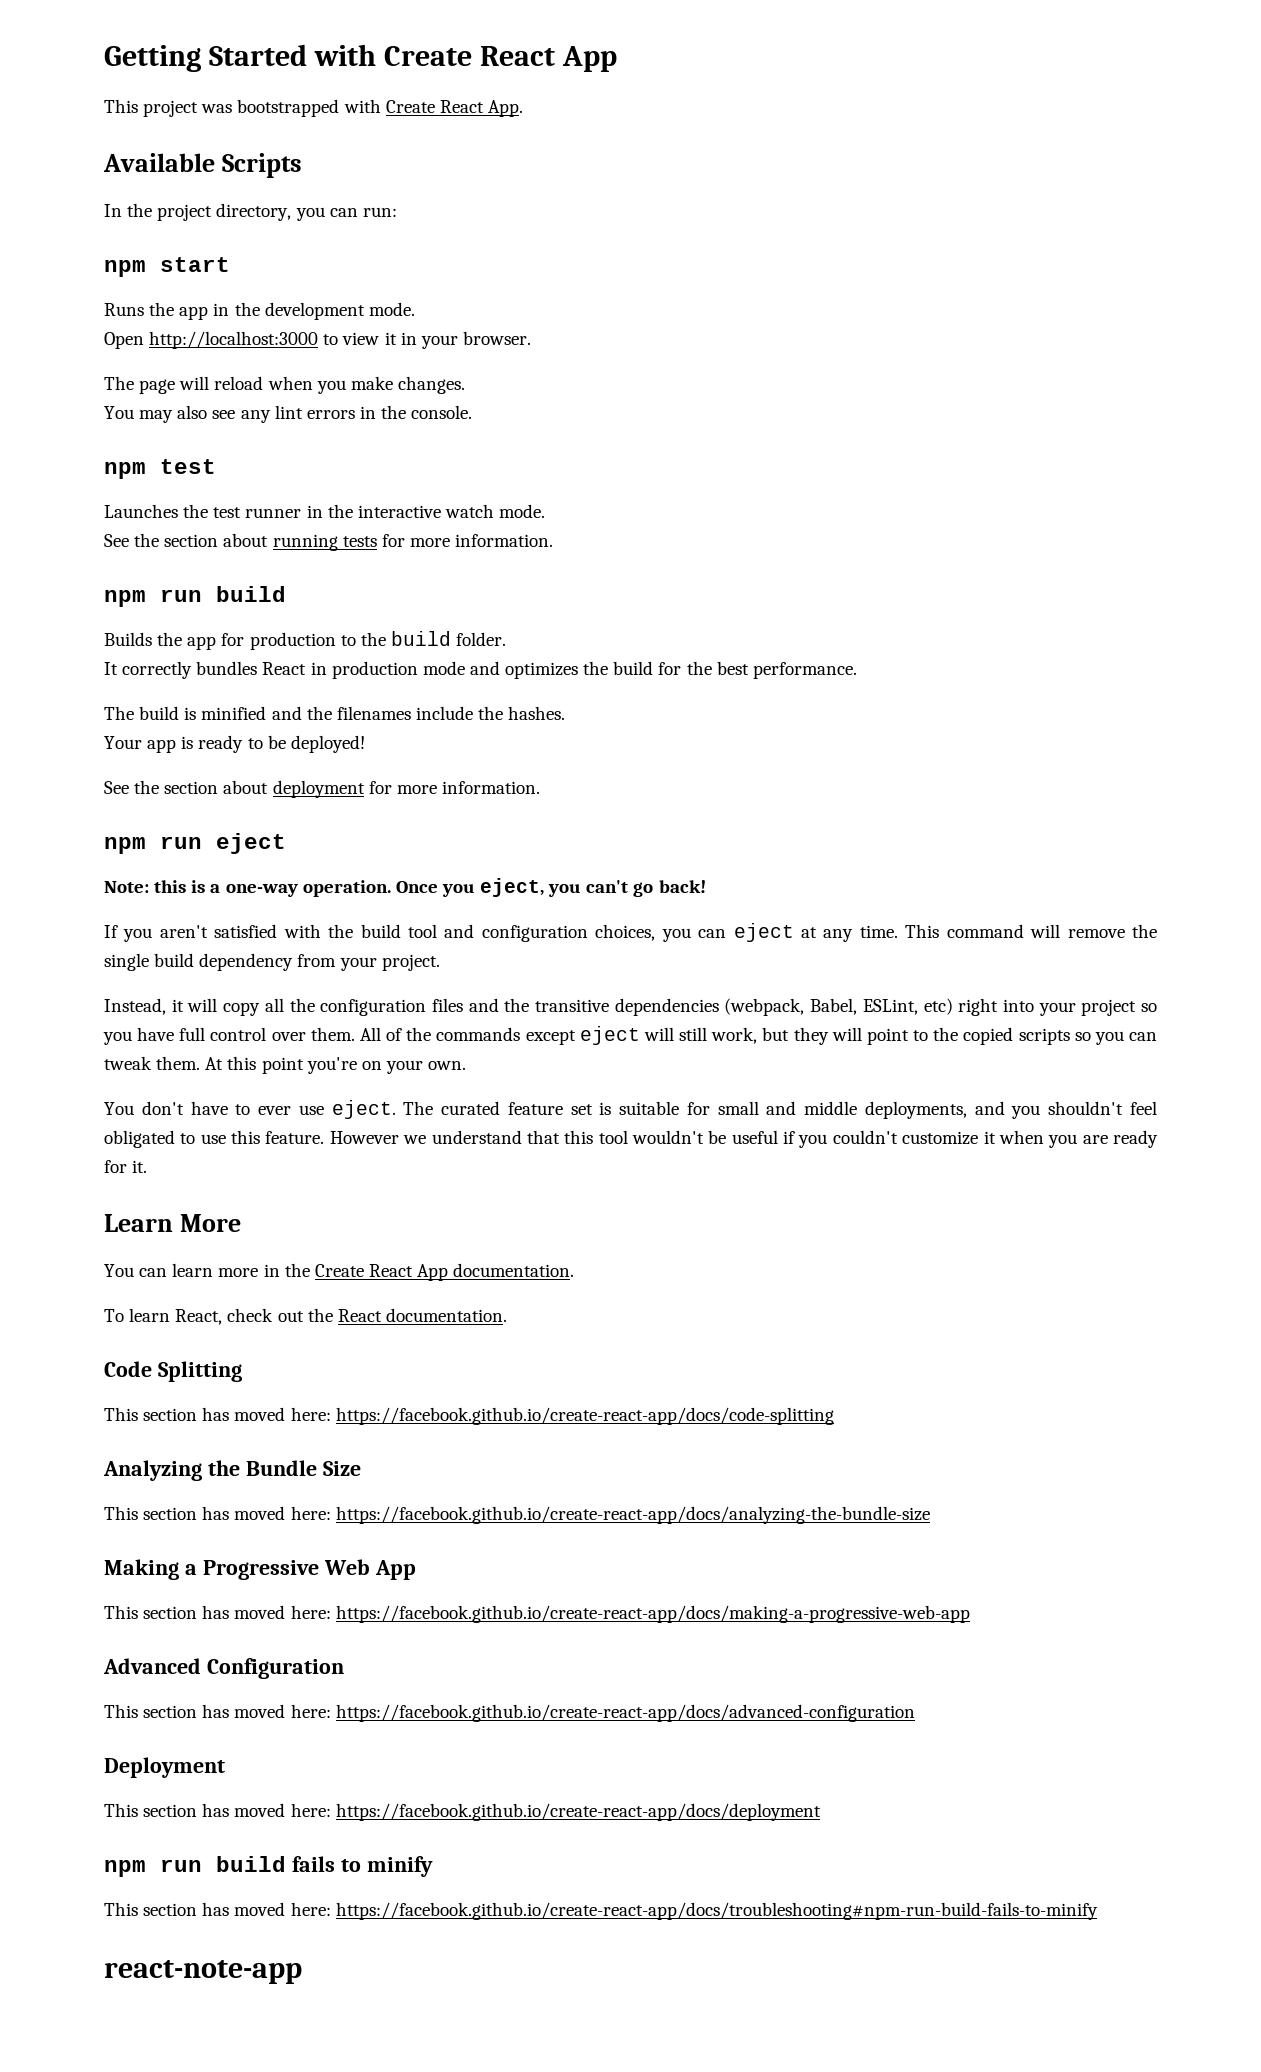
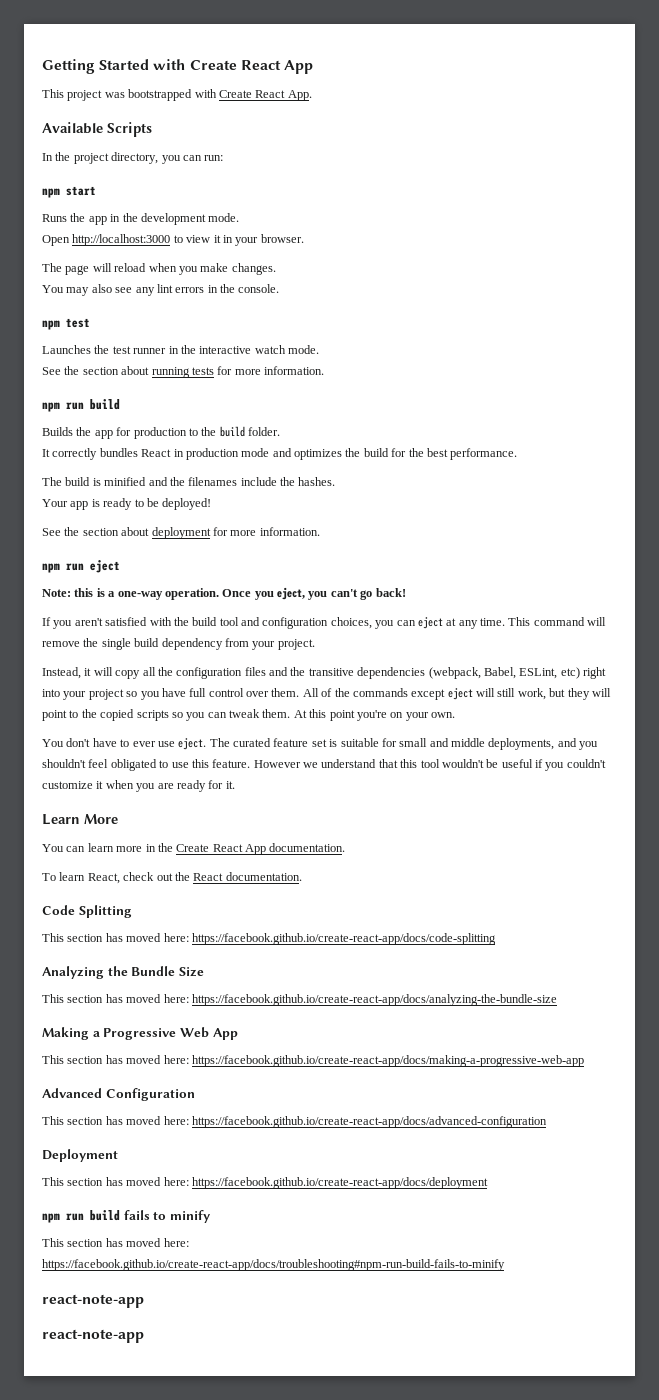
(302, 1972) none -> [42,1329,144,1343] // react-note-app

